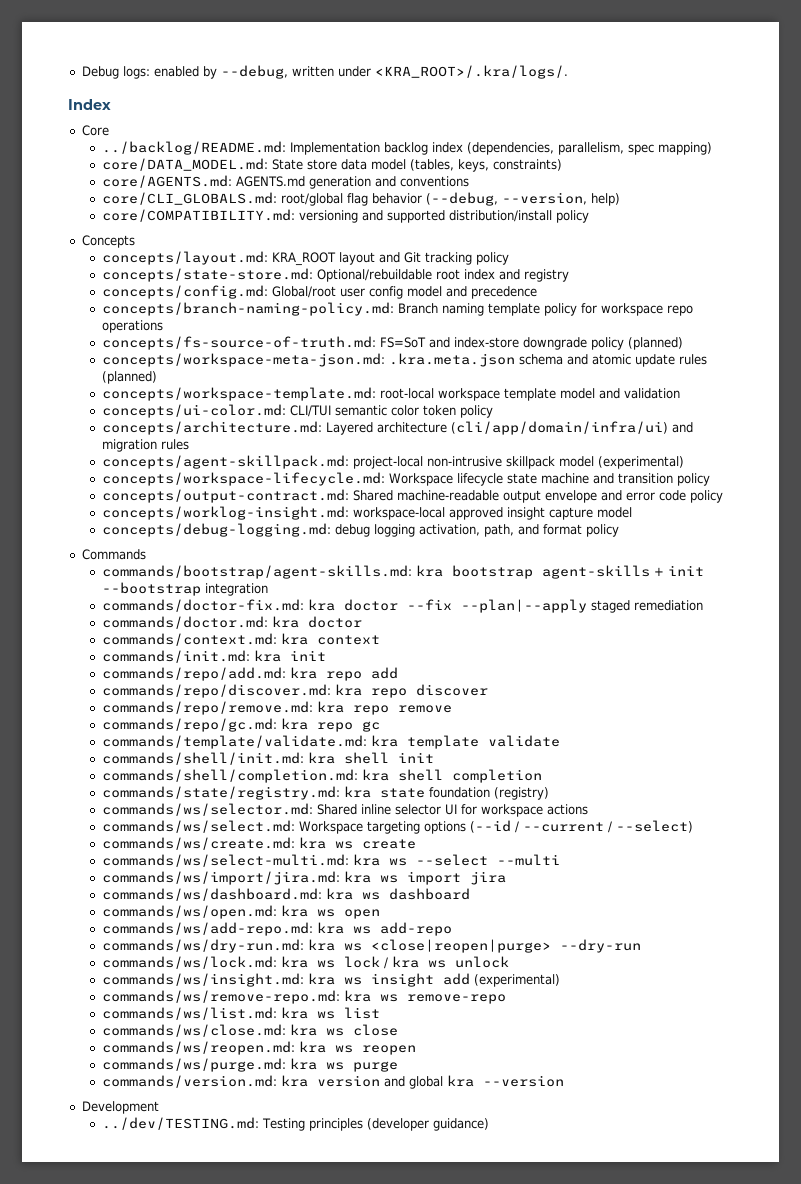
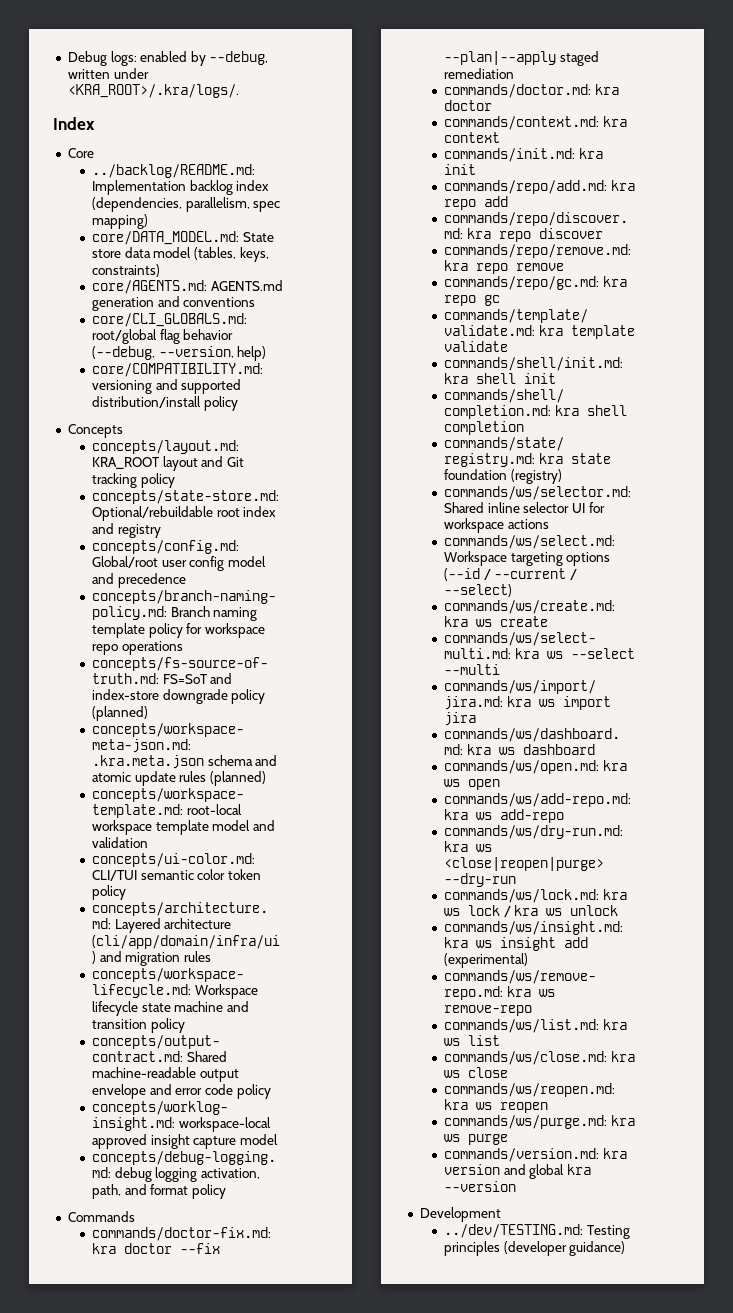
[101,455,684,469] // concepts/agent-skillpack.md: project-local non-intrusive skillpack model (experimental) -> (212, 956) none
[101,565,704,579] [101,582,268,596] // commands/bootstrap/agent-skills.md: kra bootstrap agent-skills + init --bootstrap integration -> (135, 1216) none

